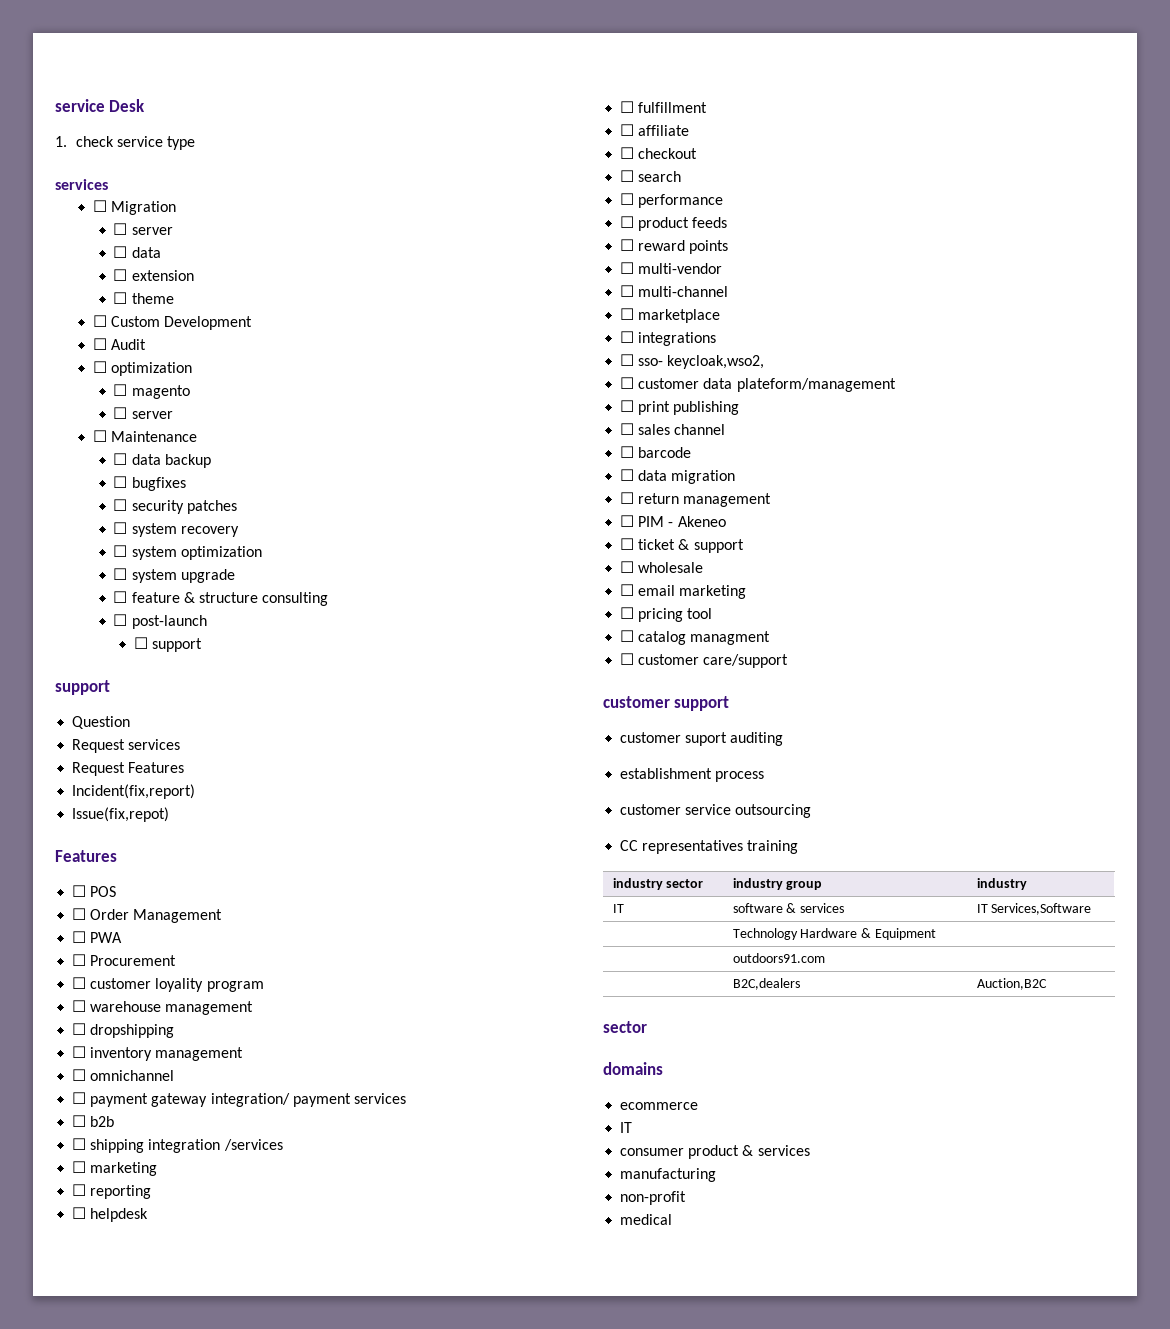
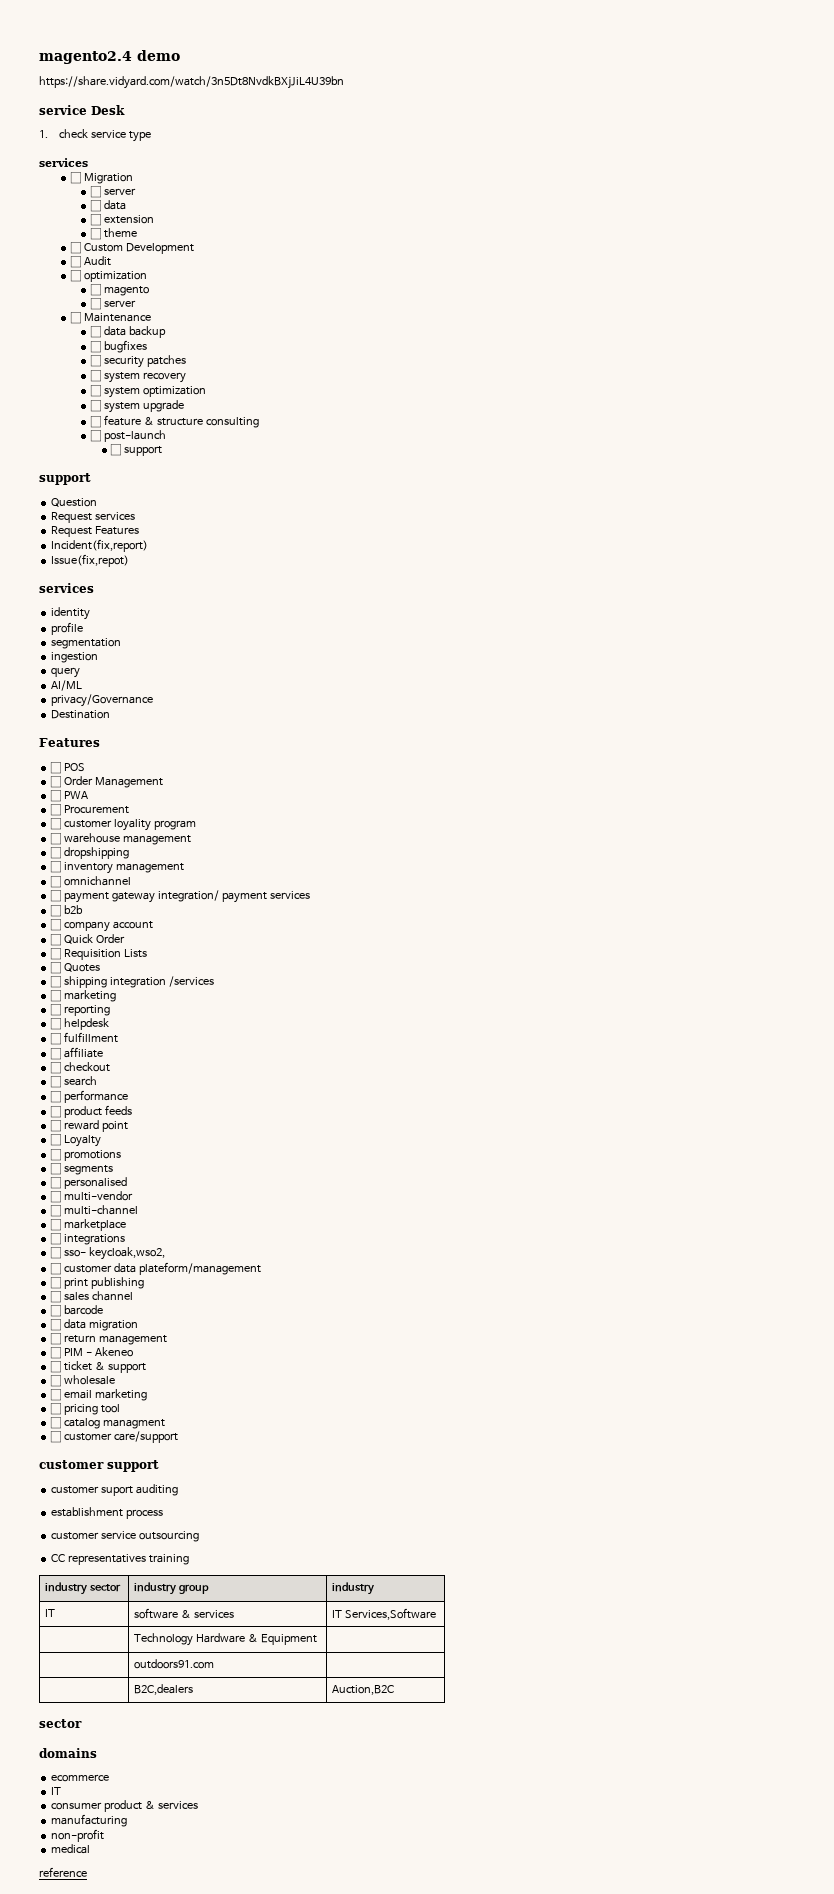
(55, 105) none -> [39,50,180,64] [39,76,344,89] magento2.4 demo // https://share.vidyard.com/watch/3n5Dt8NvdkBXjJiL4U39bn //
(170, 814) none -> [39,583,94,593] [51,607,91,620] [51,622,84,635] [51,638,122,649] [51,652,99,663] [51,667,81,678] [51,680,83,691] [51,694,154,707] [51,710,111,719] // services // identity // profile // segmentation // ingestion // query // AI/ML // privacy/Governance // Destination
(115, 1121) none -> [50,919,154,932] [50,934,126,946] [50,948,148,960] [50,962,101,974] // ☐ company account // ☐ Quick Order // ☐ Requisition Lists // ☐ Quotes
[689,240,729,254] points -> [102,1121,129,1132] [50,1134,102,1147] [50,1149,122,1161] [50,1163,114,1175] [50,1177,128,1189] point // ☐ Loyalty // ☐ promotions // ☐ segments // ☐ personalised
(673, 1219) none -> [39,1867,87,1877] // reference

